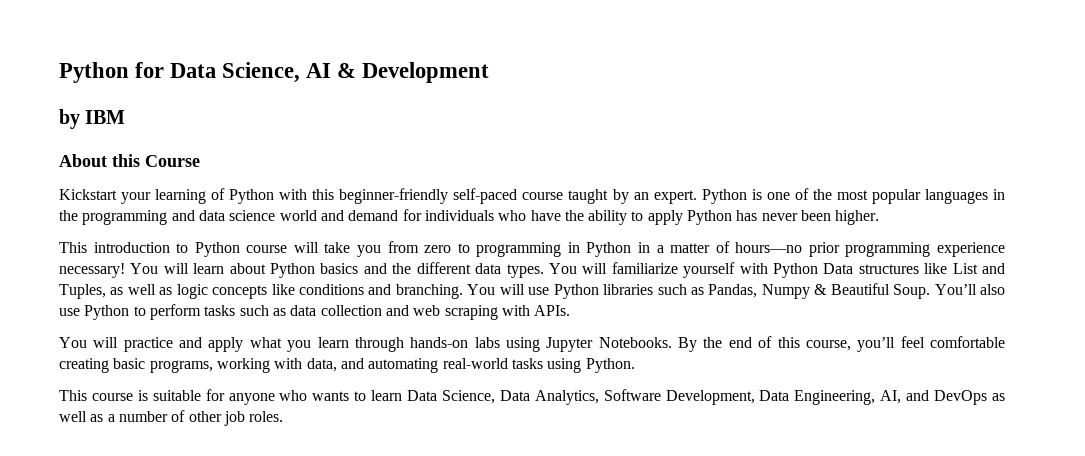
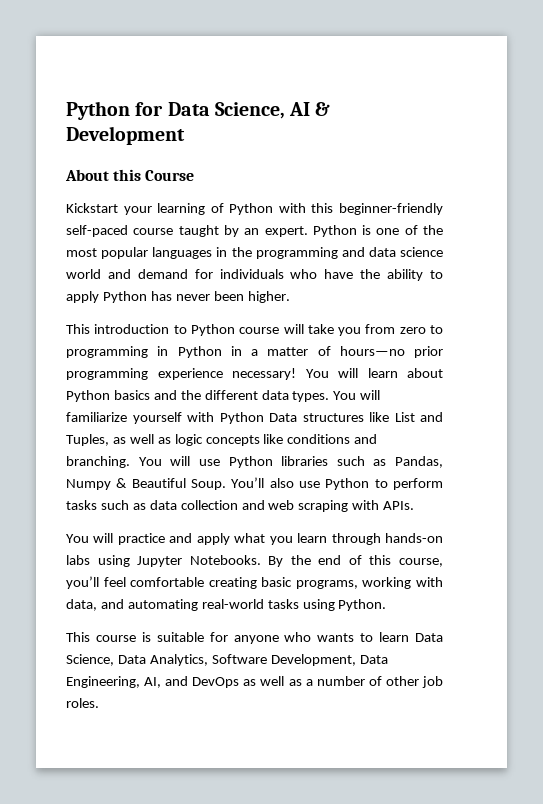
[59,109,126,129] // by IBM -> (185, 135) none

